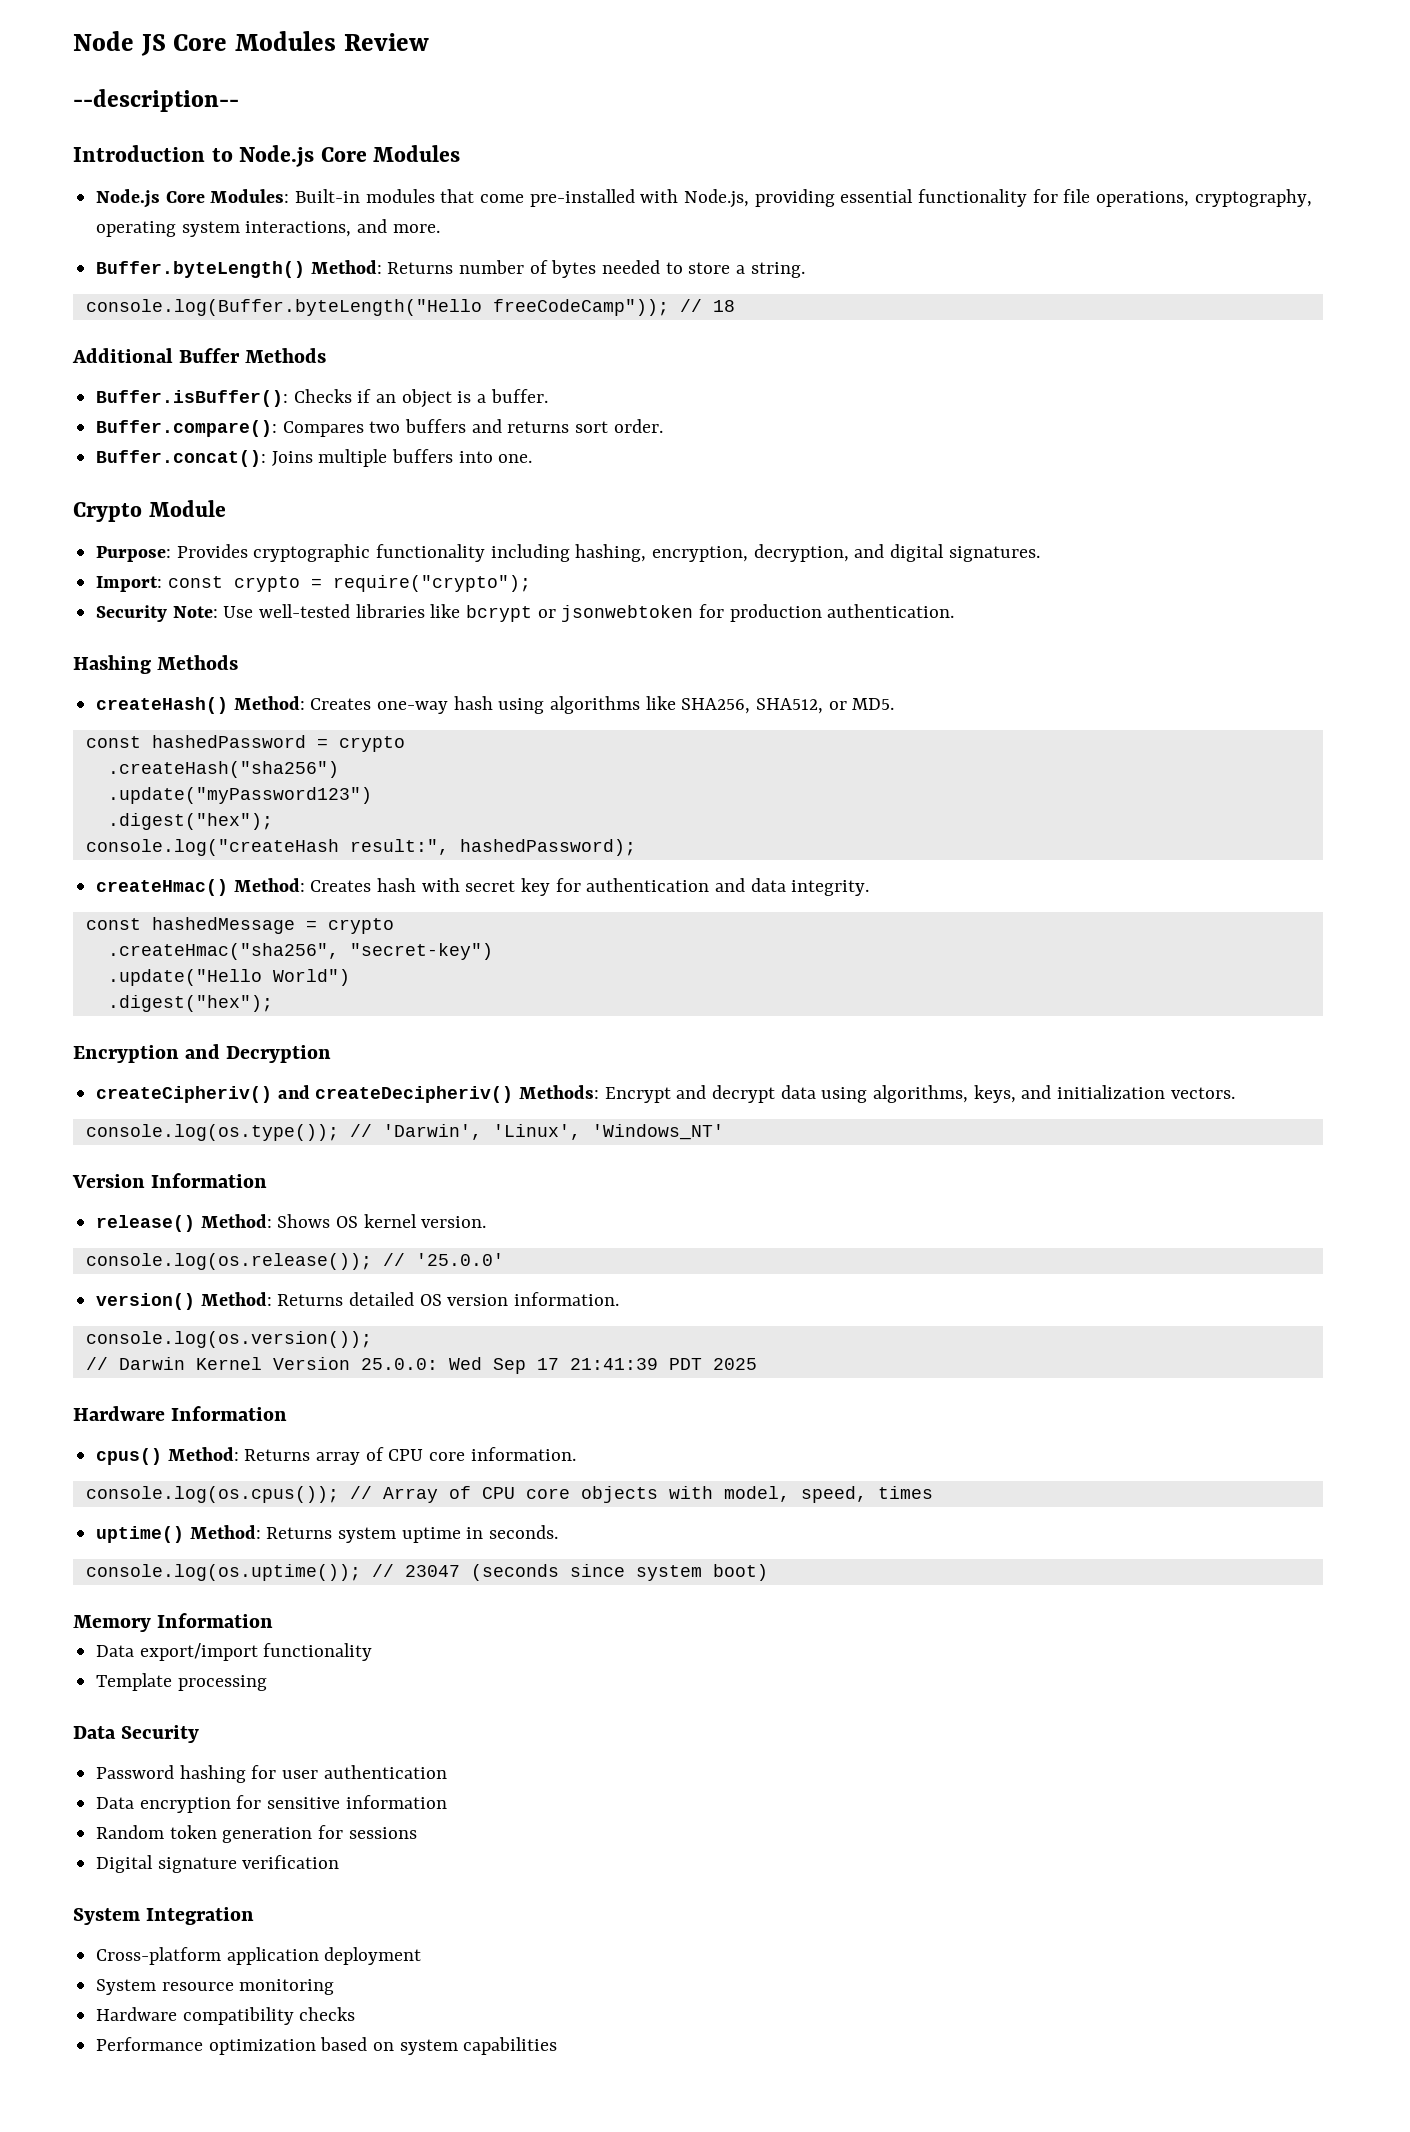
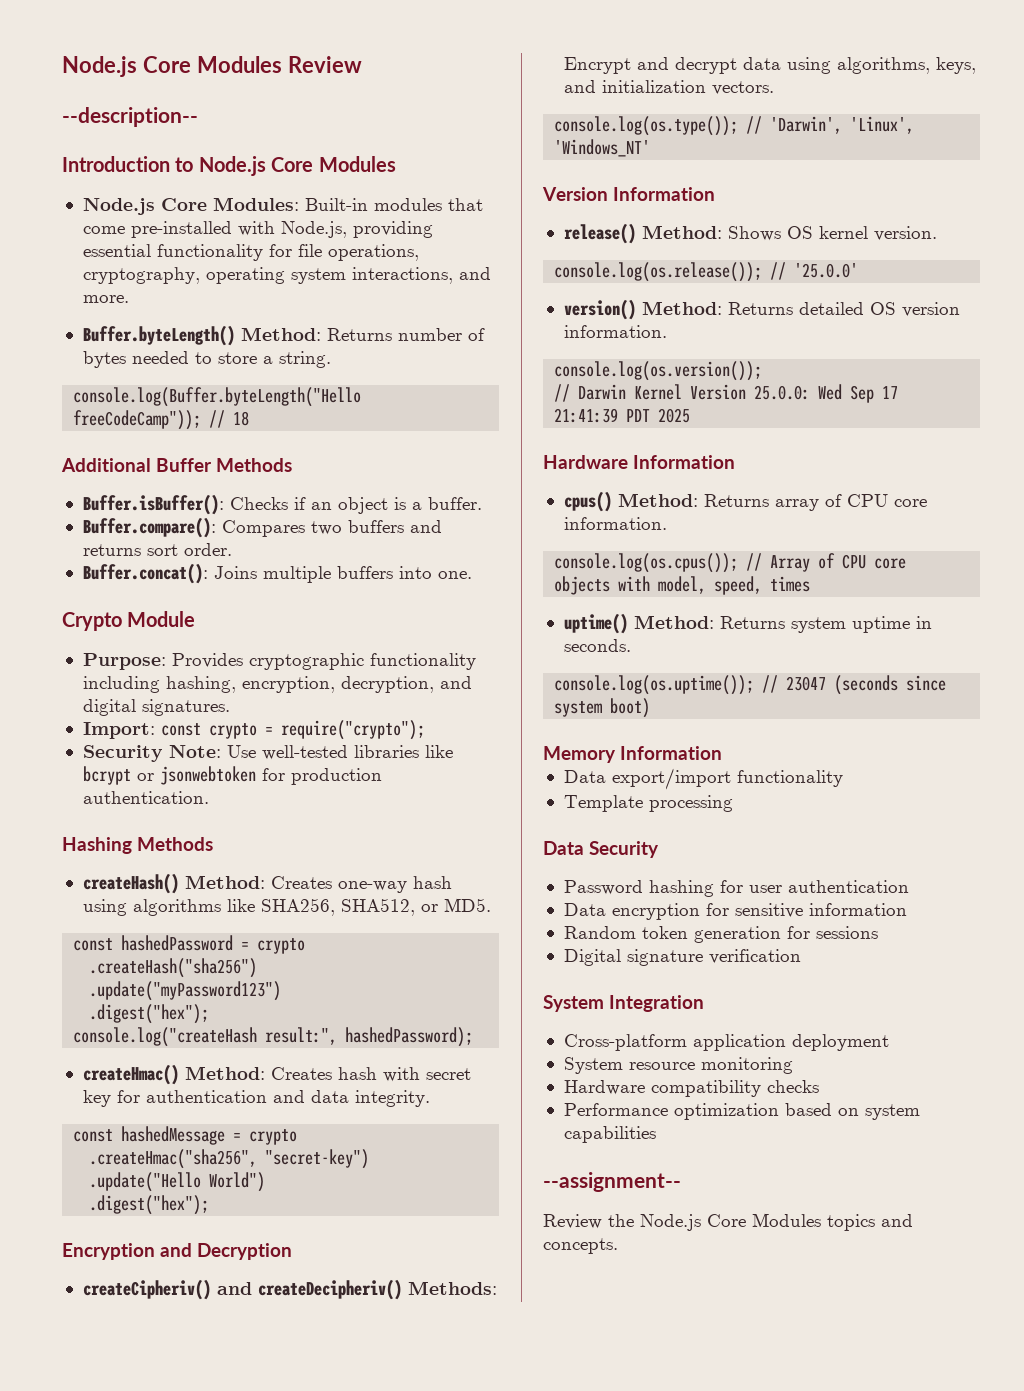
[73,31,166,56] Node JS -> [62,56,137,77] Node.js
(558, 2046) none -> [543,1172,681,1192] [543,1213,913,1231] [543,1238,618,1254] // --assignment-- // Review the Node.js Core Modules topics and concepts.

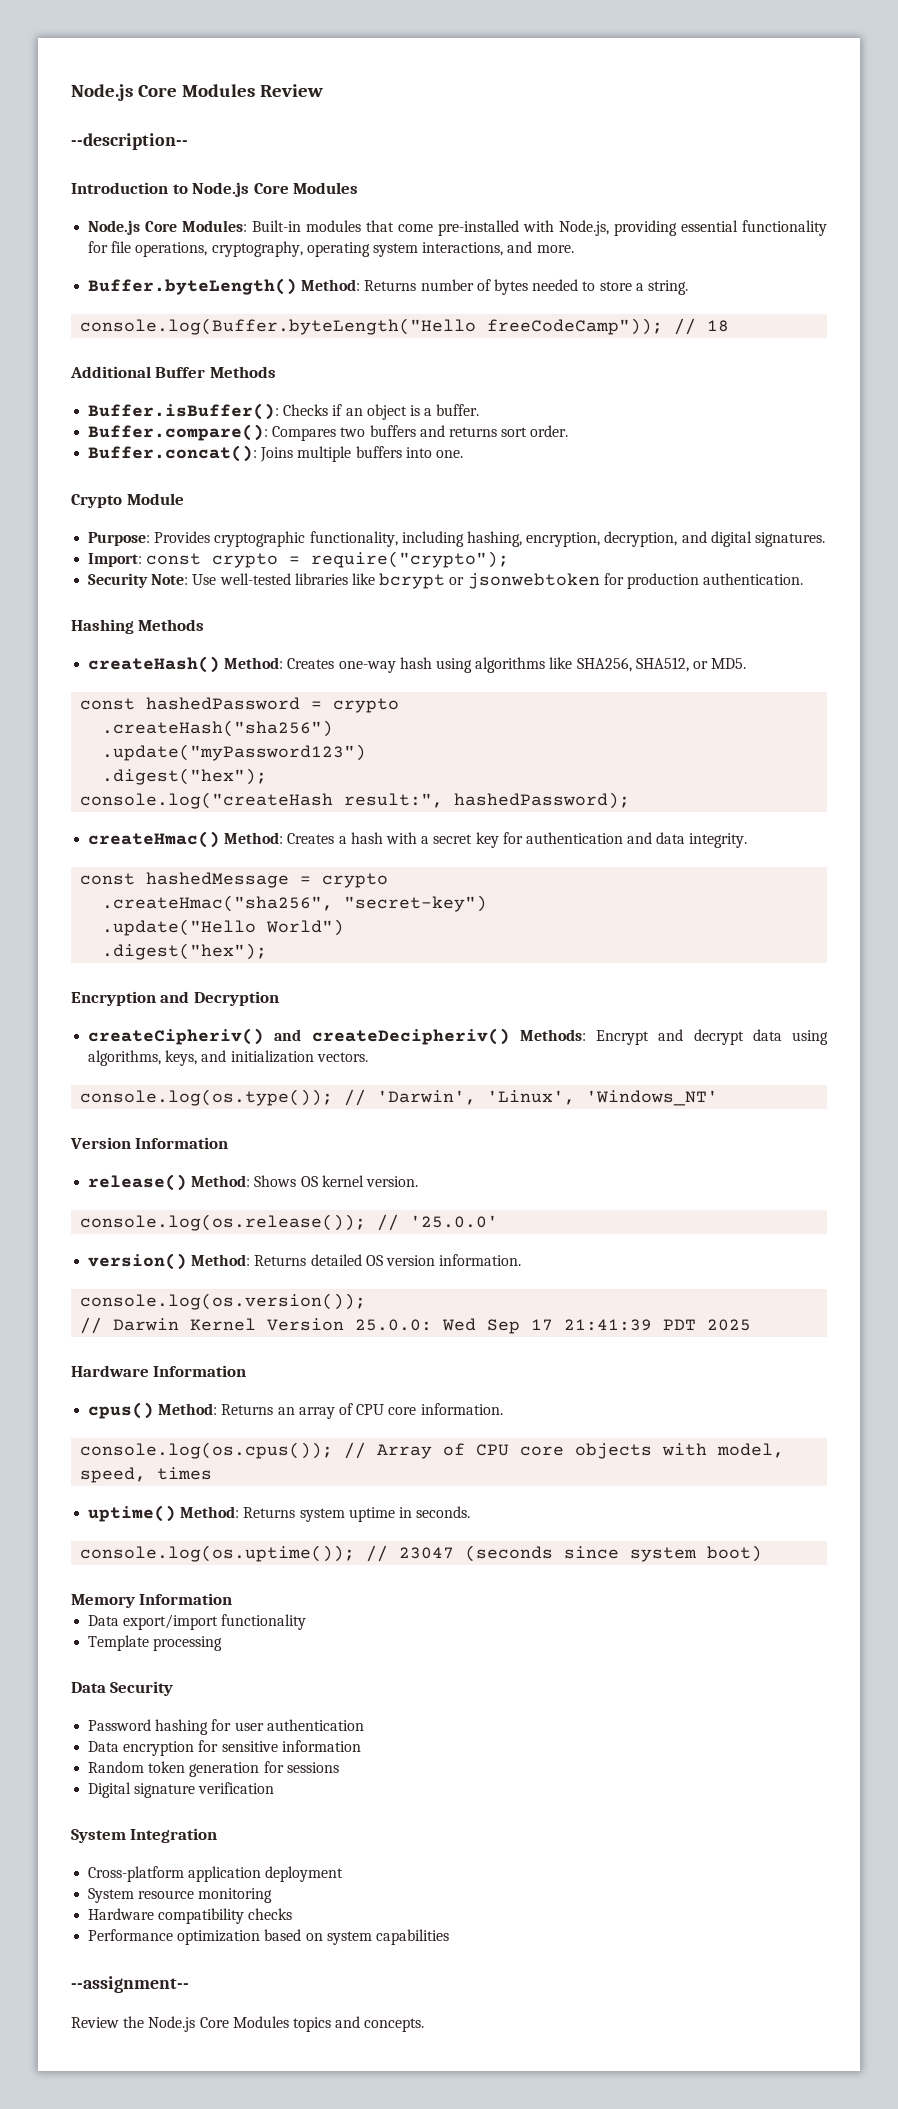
[369,653,476,670] functionality -> [309,531,398,547] functionality,
(332, 1073) none -> [338,836,347,844] a
(420, 1074) none -> [421,836,430,844] a
(769, 500) none -> [277,1407,295,1415] an

